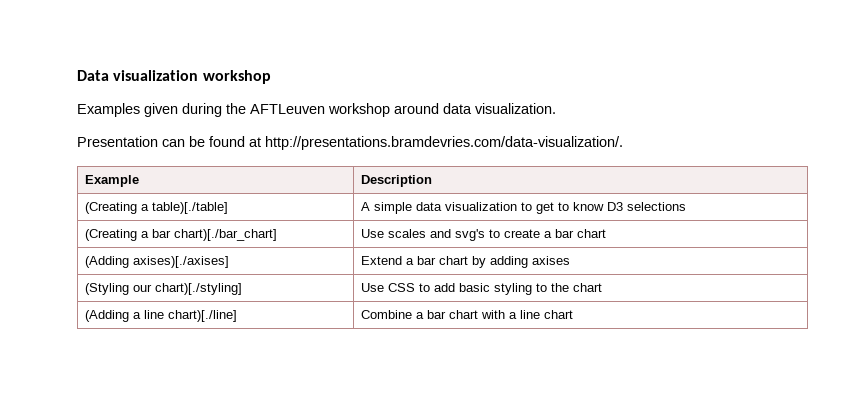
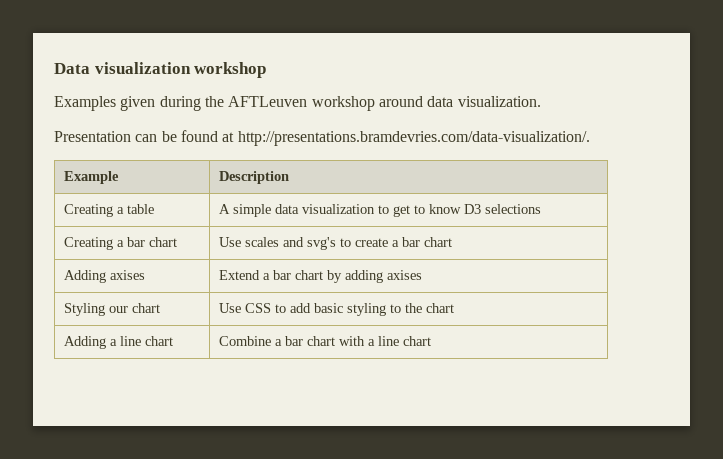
[85,202,229,214] (Creating a table)[./table] -> [64,204,155,217] Creating a table
[85,229,278,241] (Creating a bar chart)[./bar_chart] -> [64,237,178,250] Creating a bar chart
[85,256,230,268] (Adding axises)[./axises] -> [64,270,146,283] Adding axises
[85,283,243,295] (Styling our chart)[./styling] -> [64,303,161,316] Styling our chart
[85,310,238,322] (Adding a line chart)[./line] -> [64,336,174,349] Adding a line chart

